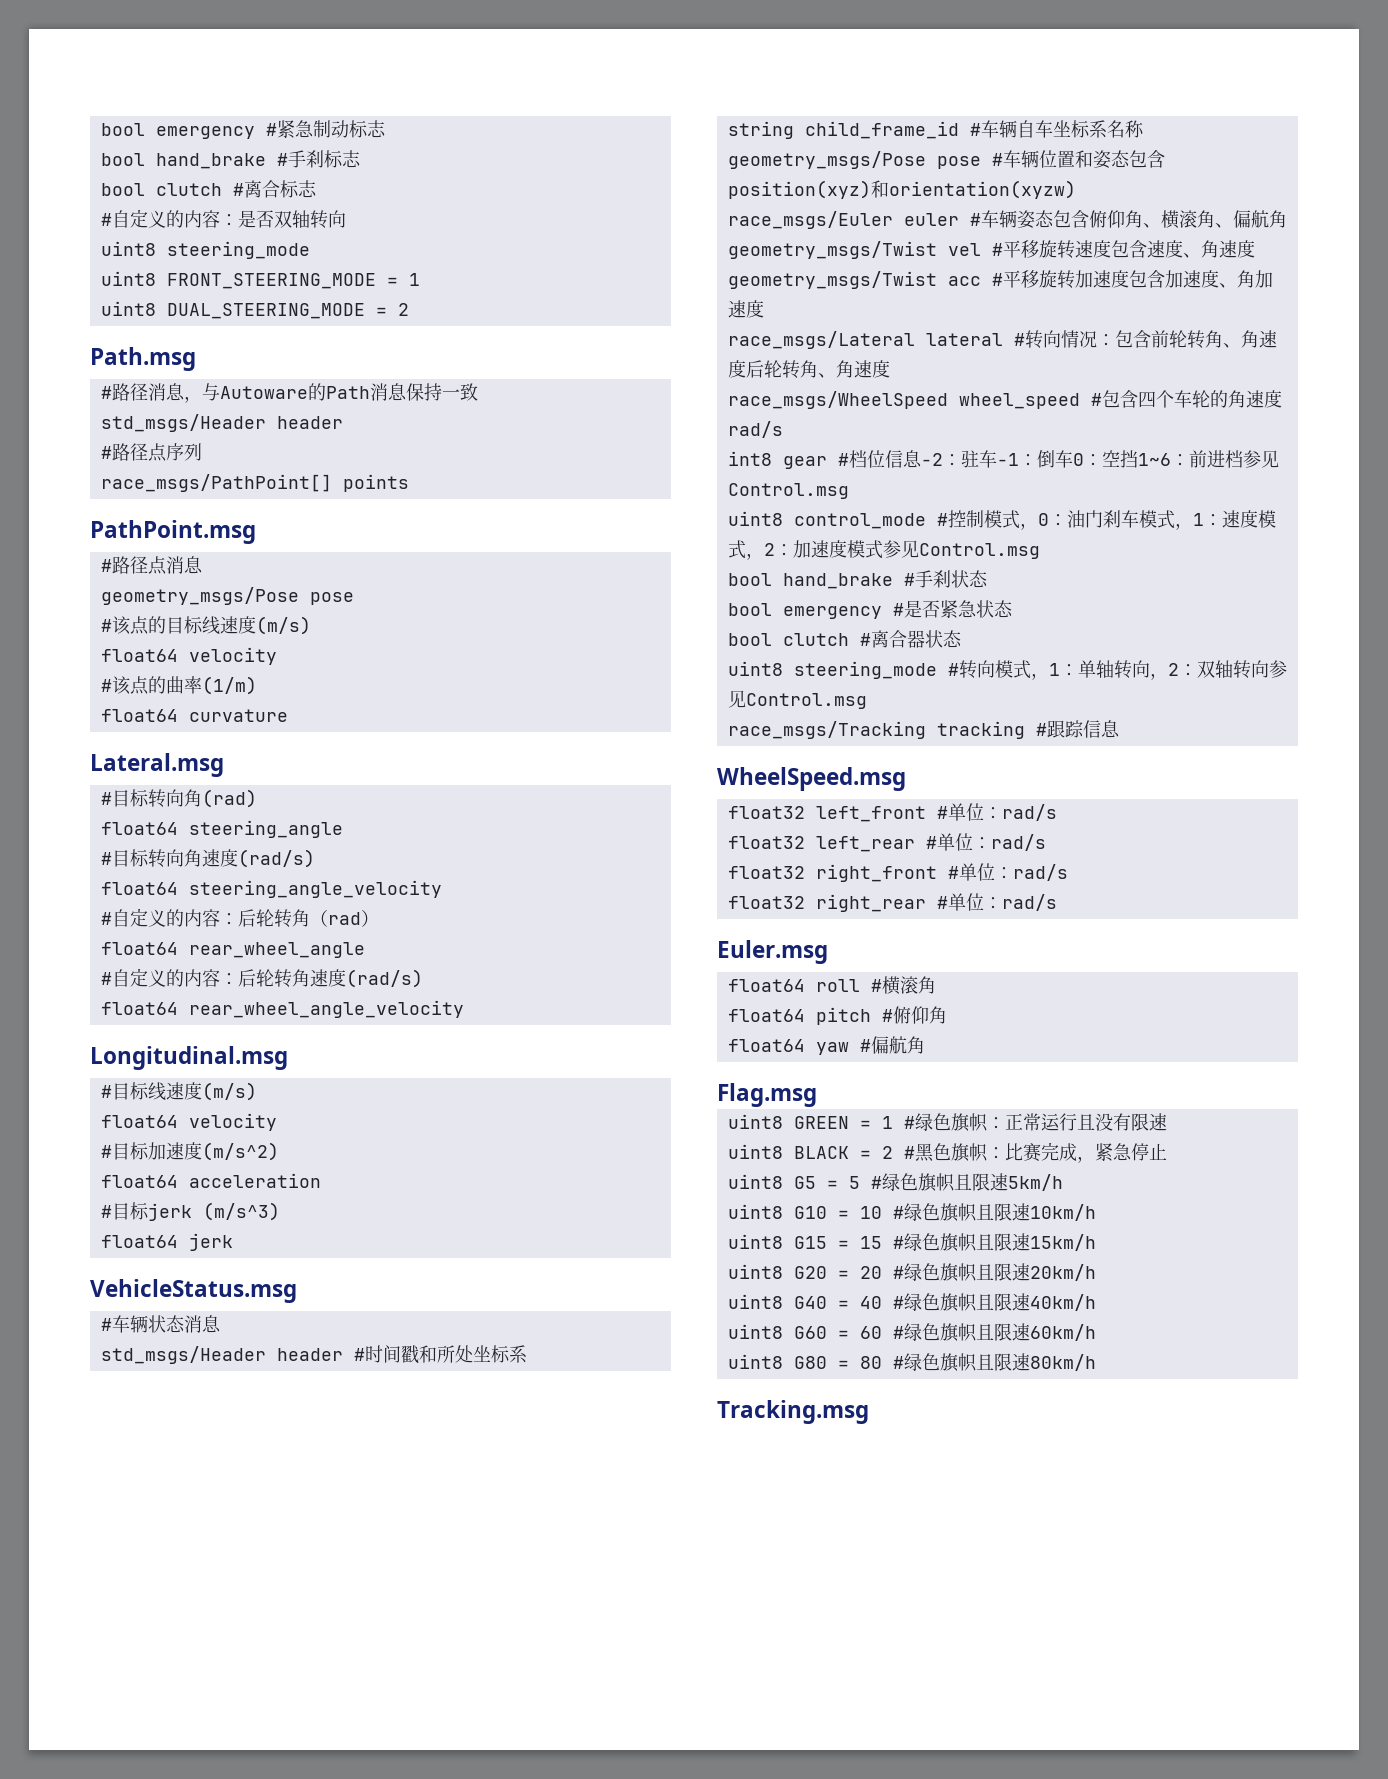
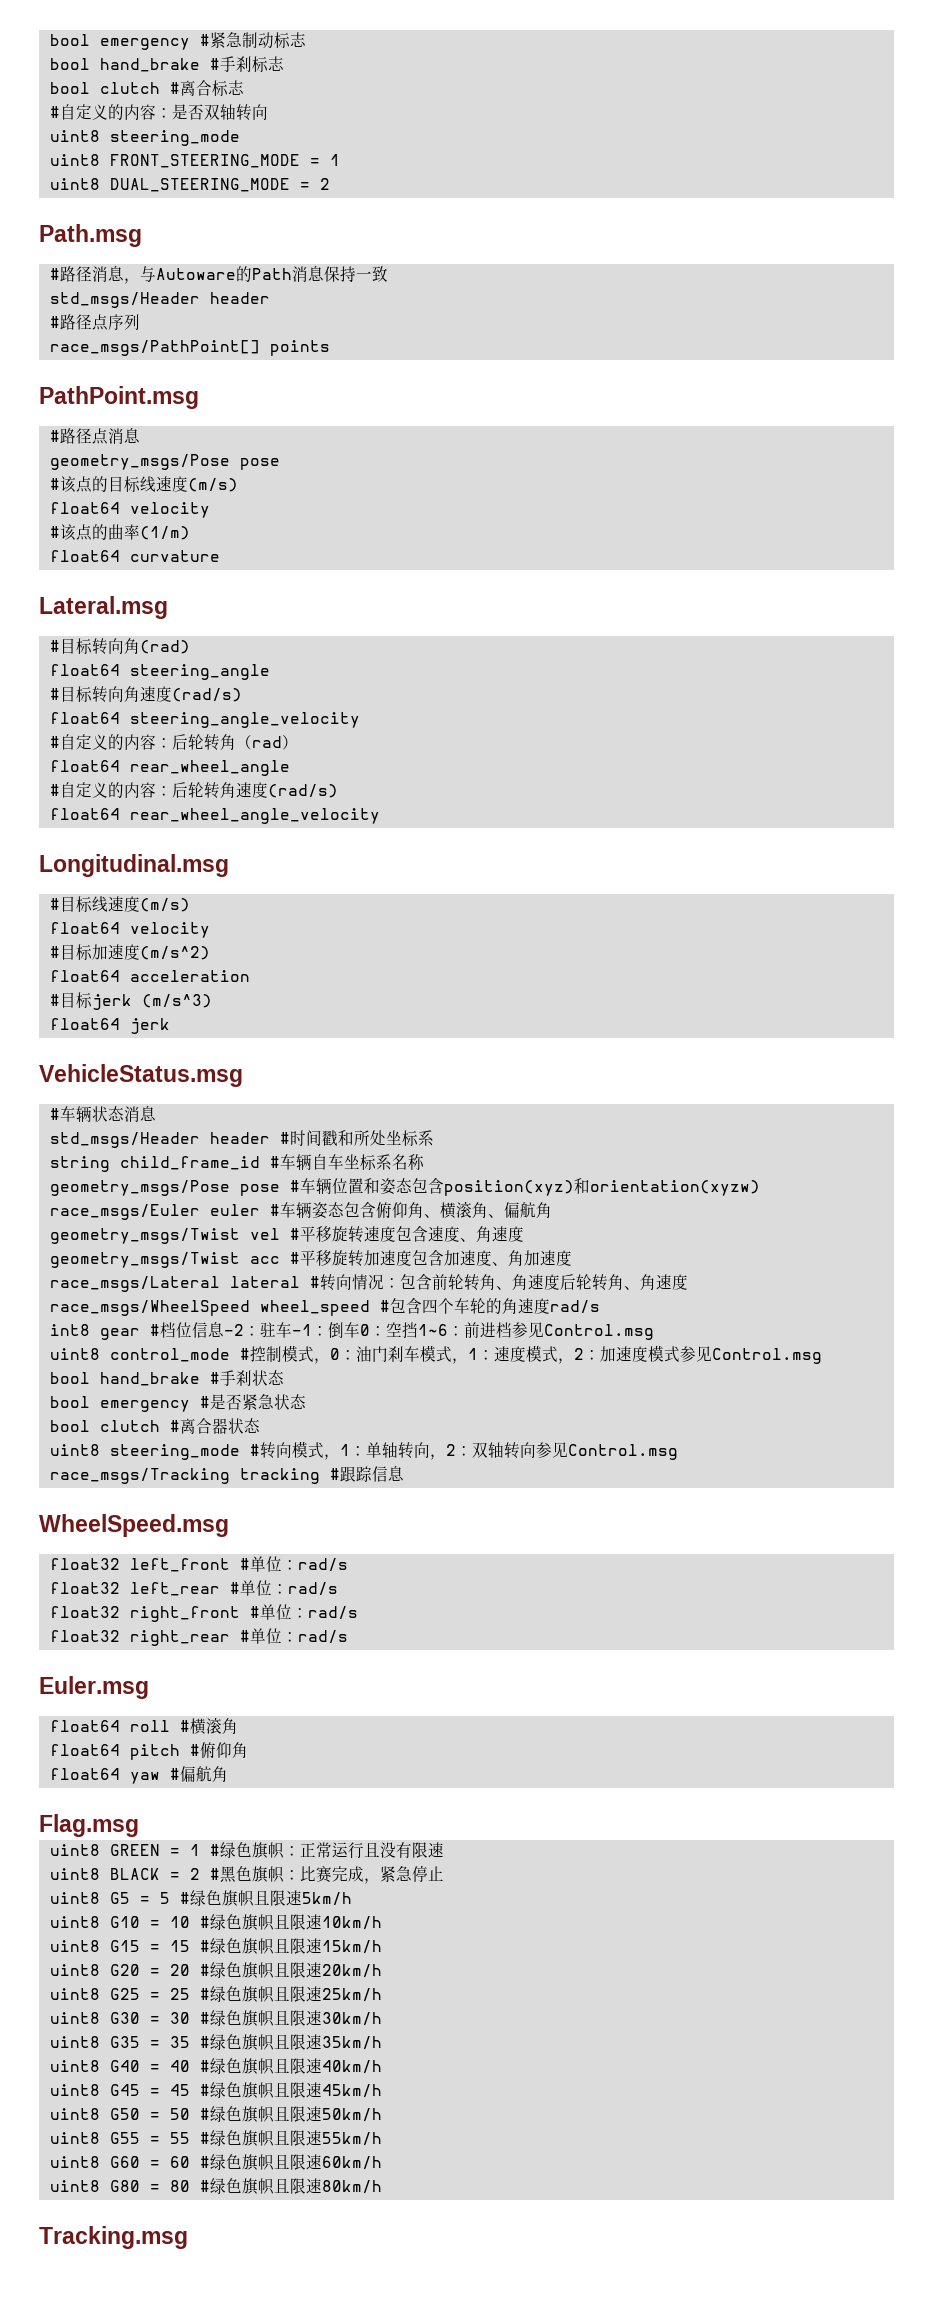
(1096, 1272) none -> [49,1986,382,2003] [49,2010,382,2027] [49,2034,382,2051] // uint8 G25 = 25 #绿色旗帜且限速25km/h // uint8 G30 = 30 #绿色旗帜且限速30km/h // uint8 G35 = 35 #绿色旗帜且限速35km/h
(1096, 1302) none -> [49,2082,382,2099] [49,2106,382,2123] [49,2130,382,2147] // uint8 G45 = 45 #绿色旗帜且限速45km/h // uint8 G50 = 50 #绿色旗帜且限速50km/h // uint8 G55 = 55 #绿色旗帜且限速55km/h

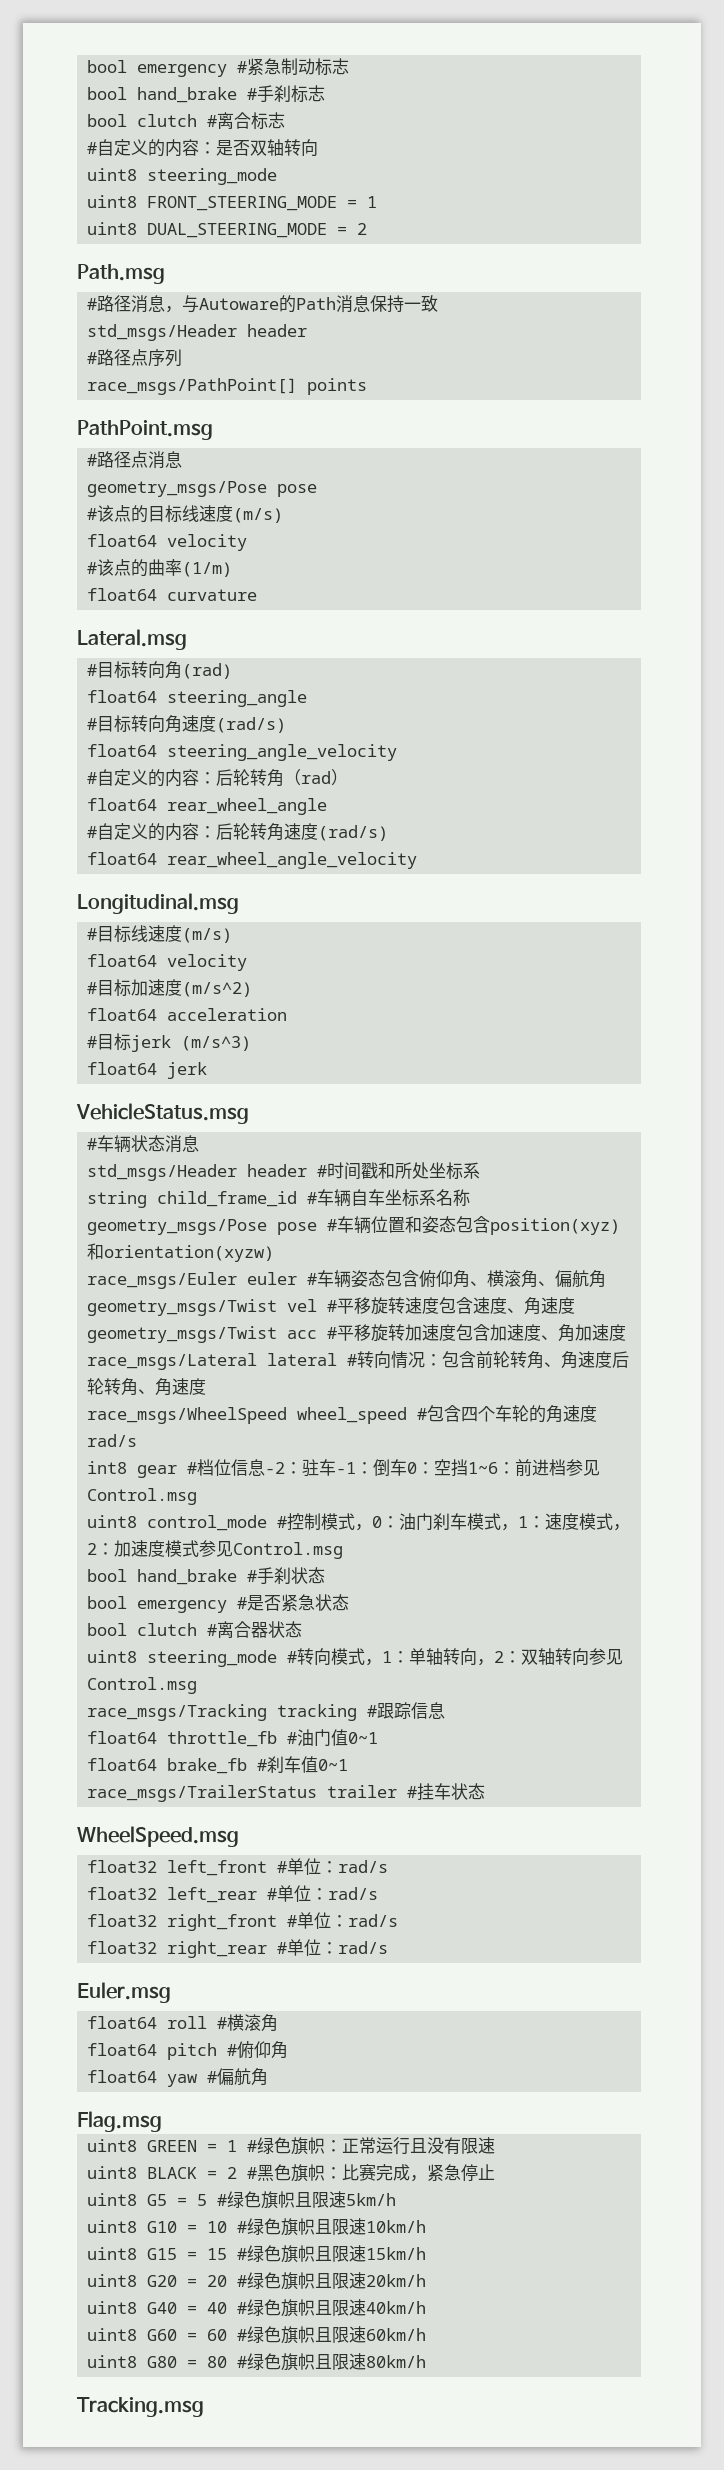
(404, 1473) none -> [87,1729,379,1747] [87,1756,349,1774] [87,1783,486,1802] // float64 throttle_fb #油门值0~1 // float64 brake_fb #刹车值0~1 // race_msgs/TrailerStatus trailer #挂车状态
[49,1986,382,2003] [49,2010,382,2027] [49,2034,382,2051] // uint8 G25 = 25 #绿色旗帜且限速25km/h // uint8 G30 = 30 #绿色旗帜且限速30km/h // uint8 G35 = 35 #绿色旗帜且限速35km/h -> (427, 2280) none
[49,2082,382,2099] [49,2106,382,2123] [49,2130,382,2147] // uint8 G45 = 45 #绿色旗帜且限速45km/h // uint8 G50 = 50 #绿色旗帜且限速50km/h // uint8 G55 = 55 #绿色旗帜且限速55km/h -> (427, 2307) none

